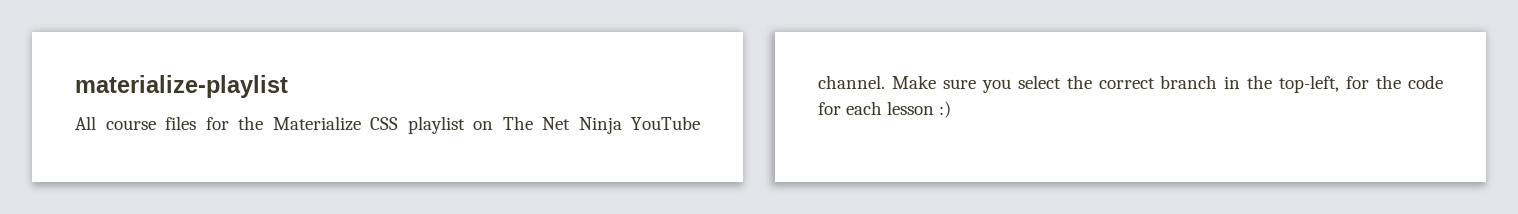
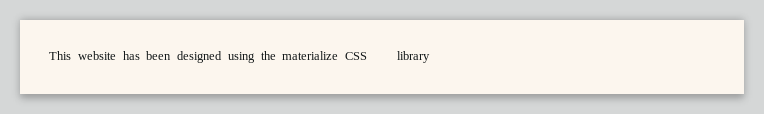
[75,75,288,98] [75,116,700,134] [818,75,1443,93] [818,101,952,118] materialize-playlist // All course files for the Materialize CSS playlist on The Net Ninja YouTube channel. Make sure you select the correct branch in the top-left, for the code for each lesson :) -> [49,51,430,63] This website has been designed using the materialize CSS library

